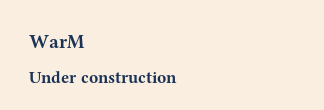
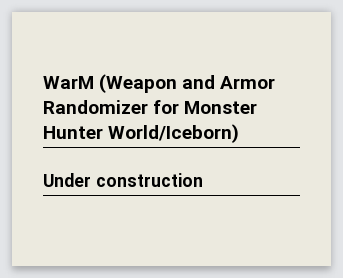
(85, 42) none -> [99,74,276,93] [43,100,258,114] [43,124,240,143] (Weapon and Armor Randomizer for Monster Hunter World/Iceborn)

